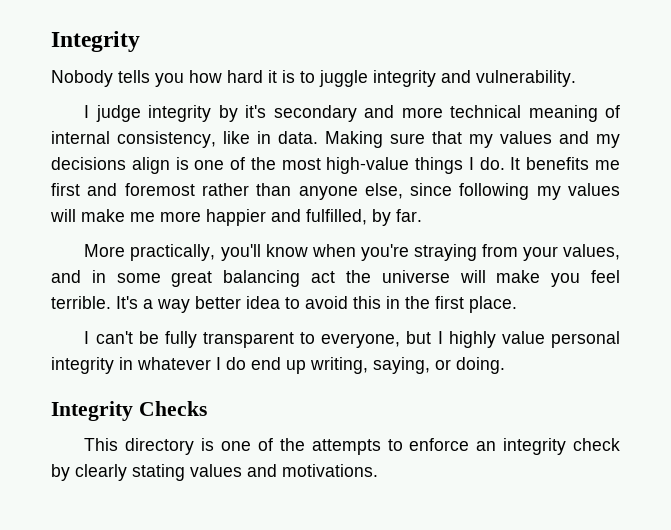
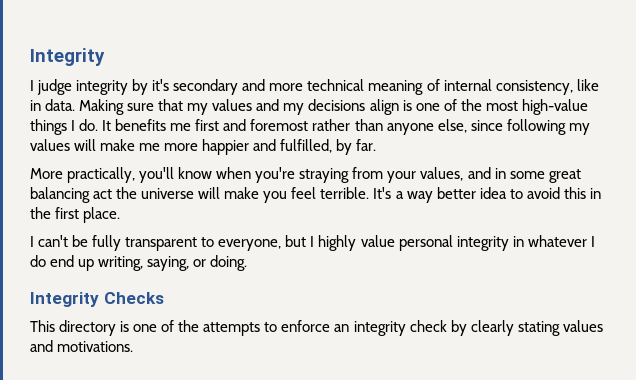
[51,31,140,52] [51,70,576,87] Integrity // Nobody tells you how hard it is to juggle integrity and vulnerability. -> [30,48,105,66] Integrity

